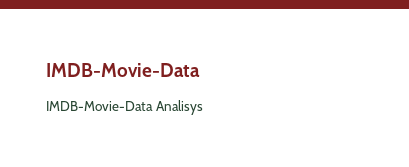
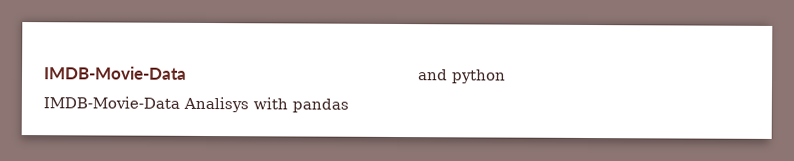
(203, 107) none -> [253,97,349,113] [418,69,506,84] with pandas and python

